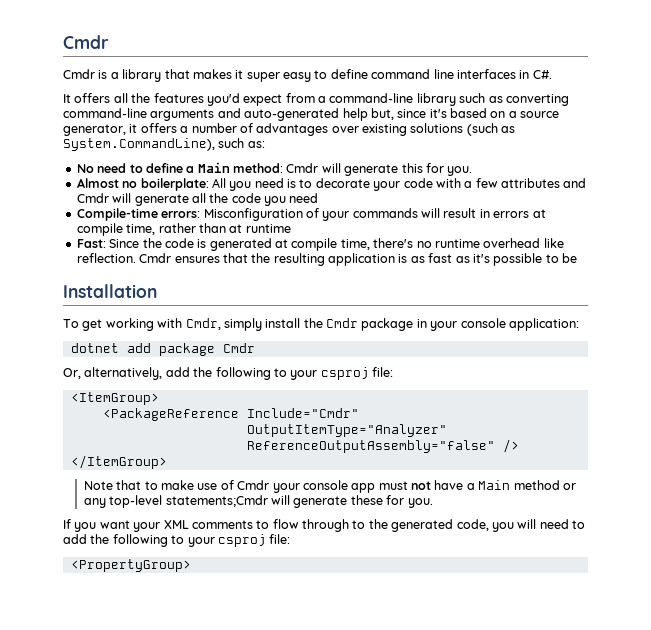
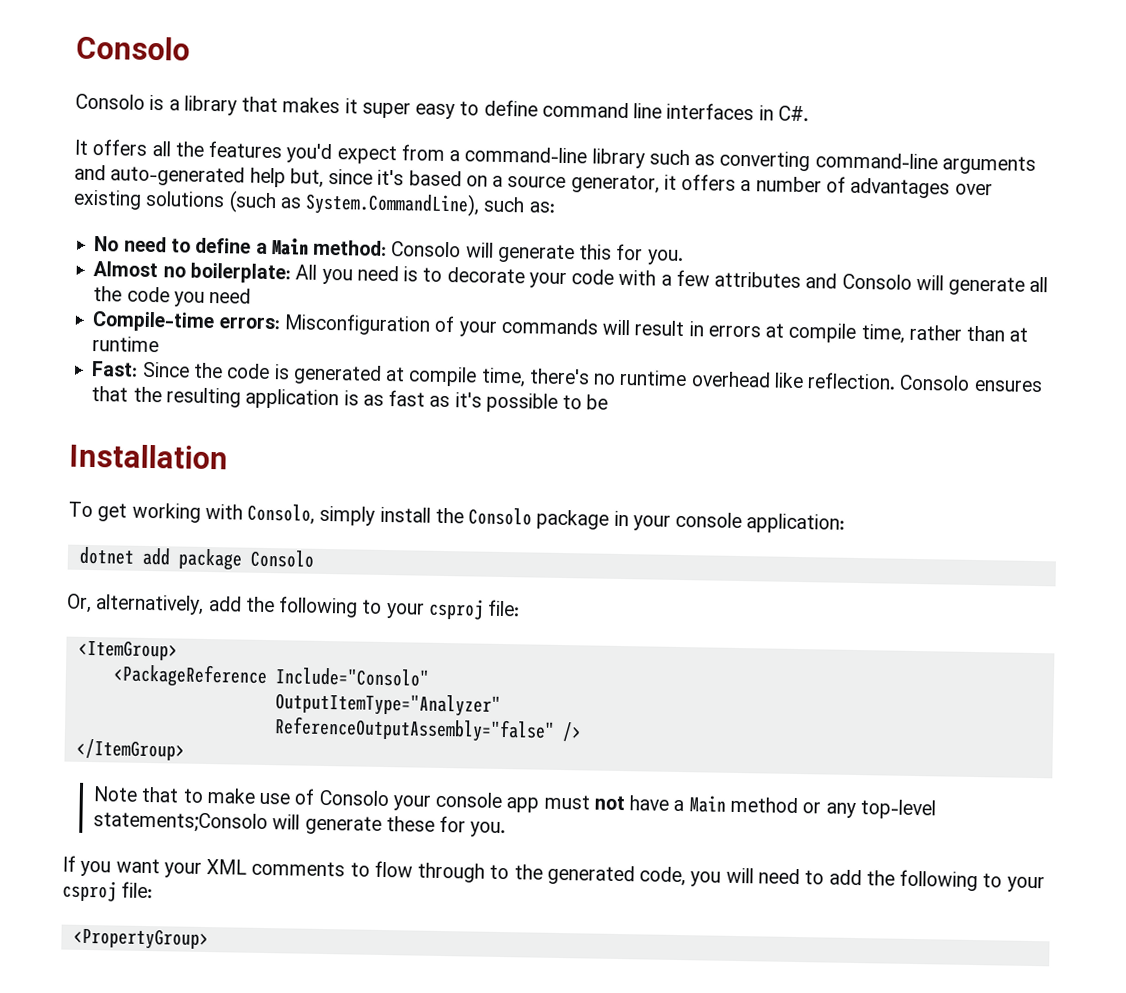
[63,35,109,49] [63,69,95,79] Cmdr // Cmdr -> [76,35,190,61] [75,93,145,110] Consolo // Consolo
[286,163,319,173] Cmdr -> [391,241,462,258] Consolo
[76,193,109,203] Cmdr -> [841,273,912,290] Consolo
[139,253,172,263] Cmdr -> [899,374,971,391] Consolo
[185,318,221,330] Cmdr, -> [247,503,316,525] Consolo,
[326,318,358,328] Cmdr -> [468,507,533,526] Consolo
[222,343,255,353] Cmdr -> [249,549,315,568] Consolo
[246,408,359,418] Include="Cmdr" -> [274,667,430,687] Include="Consolo"
[237,480,270,490] Cmdr -> [318,789,389,807] Consolo
[165,495,268,507] statements;Cmdr -> [93,811,269,834] statements;Consolo

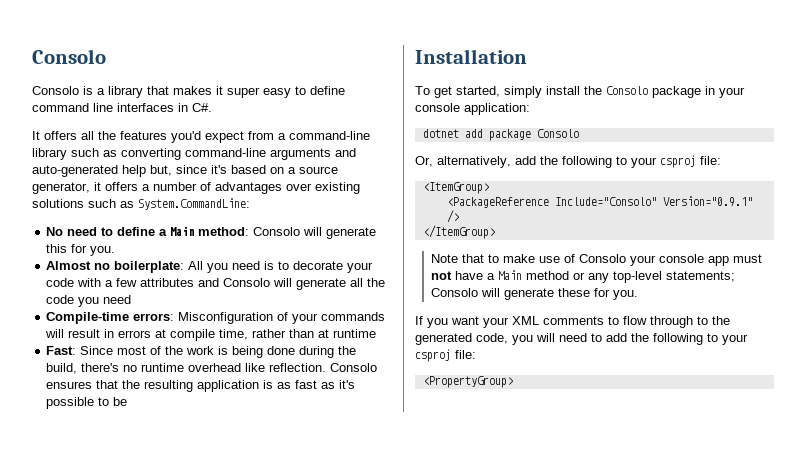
[228,190,555,217] (such as System.CommandLine), such as: -> [88,198,250,210] such as System.CommandLine:
[192,362,526,388] the code is generated at compile time, -> [117,346,357,358] [46,363,78,374] most of the work is being done during the build,
[131,502,316,525] working with Consolo, -> [456,86,500,97] started,
[274,692,501,717] [273,716,555,743] // OutputItemType="Analyzer" // ReferenceOutputAssembly="false" -> [662,196,753,207] Version="0.9.1"
[93,811,269,834] statements;Consolo -> [666,271,736,282] [431,288,479,297] statements; Consolo

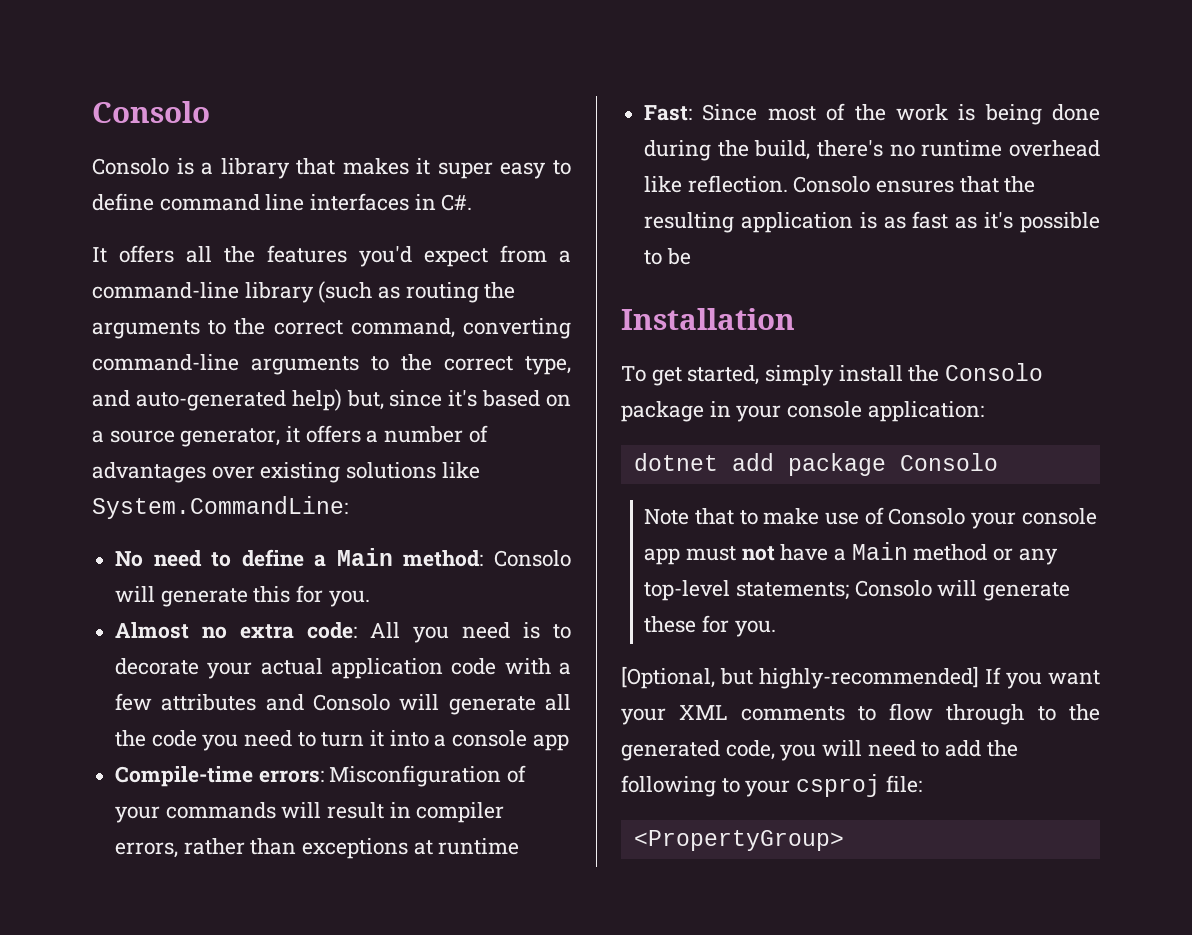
[71,148,331,160] such as converting command-line arguments -> [318,281,516,303] [92,318,571,339] [92,354,571,375] (such as routing the arguments to the correct command, converting command-line arguments to the correct type,
[122,165,146,177] help -> [291,389,342,411] help)
[88,199,134,208] such as -> [441,462,480,479] like
[114,261,185,273] boilerplate: -> [240,622,358,639] extra code:
(374, 267) none -> [260,658,444,679] actual application
(132, 299) none -> [297,730,569,751] to turn it into a console app
[118,329,249,341] errors at compile time, -> [416,802,505,823] [115,842,179,858] compiler errors,
(315, 333) none -> [302,838,409,859] exceptions
[415,155,721,168] [422,182,489,194] [446,196,753,208] [446,210,459,223] [422,225,495,239] // Or, alternatively, add the following to your csproj file: // <ItemGroup> // <PackageReference Include="Consolo" Version="0.9.1" /> // </ItemGroup> -> (998, 462) none
(639, 295) none -> [621,666,979,689] [Optional, but highly-recommended]

